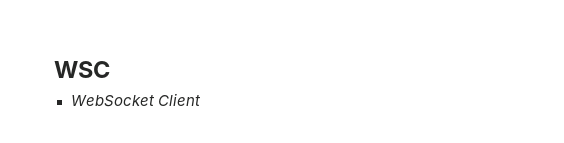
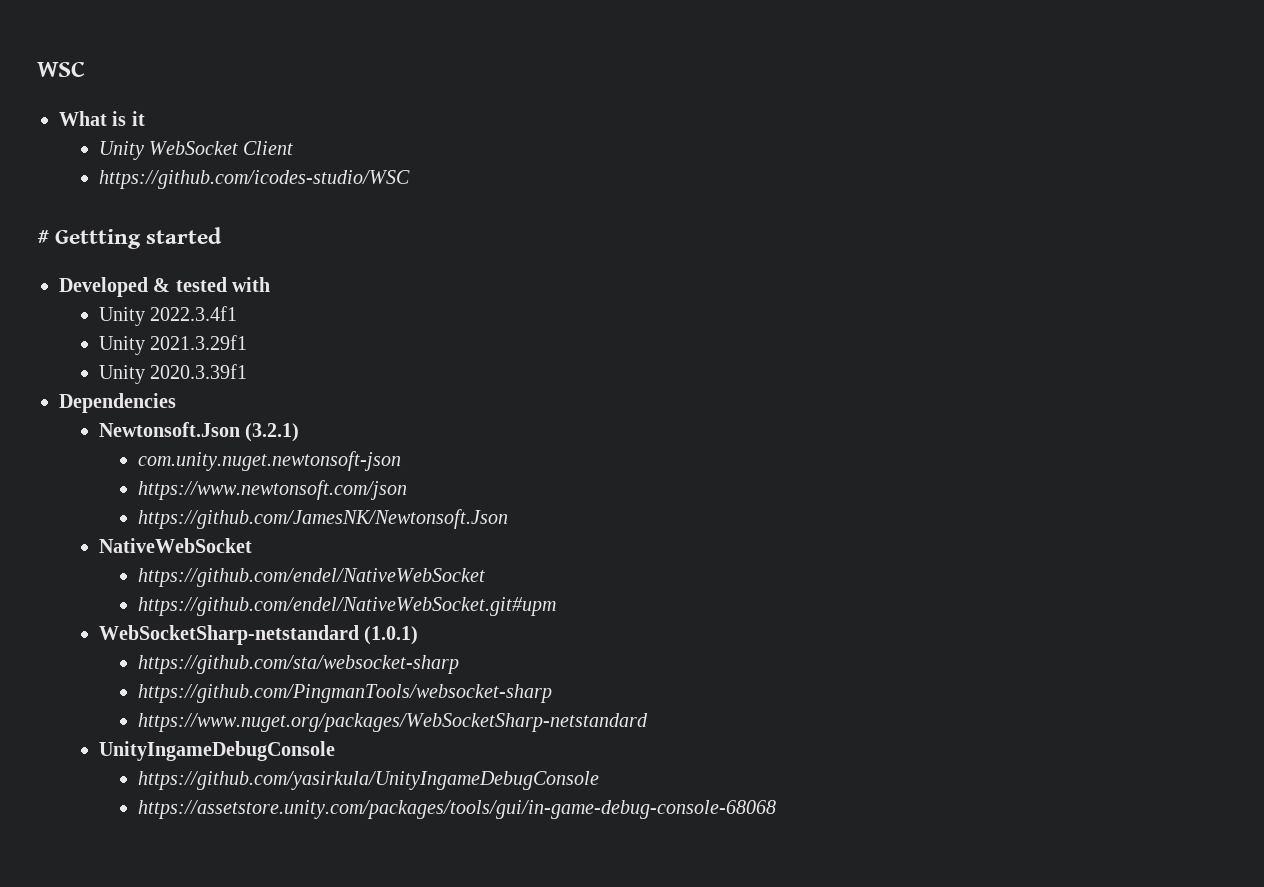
[70,93,201,107] WebSocket Client -> [59,111,145,126] [98,141,294,160] [98,170,410,189] [37,227,223,249] [59,277,271,297] [98,306,237,326] [98,335,247,355] [98,364,247,384] [59,393,176,413] [98,422,299,442] [138,451,402,471] [138,480,408,500] [138,509,509,529] [98,538,252,553] [138,568,486,587] [138,597,557,616] [98,625,418,645] [138,655,460,674] [138,684,553,703] [138,713,649,732] [98,741,335,761] [138,771,600,790] [138,800,777,819] What is it // Unity WebSocket Client // https://github.com/icodes-studio/WSC // # Gettting started // Developed & tested with // Unity 2022.3.4f1 // Unity 2021.3.29f1 // Unity 2020.3.39f1 // Dependencies // Newtonsoft.Json (3.2.1) // com.unity.nuget.newtonsoft-json // https://www.newtonsoft.com/json // https://github.com/JamesNK/Newtonsoft.Json // NativeWebSocket // https://github.com/endel/NativeWebSocket // https://github.com/endel/NativeWebSocket.git#upm // WebSocketSharp-netstandard (1.0.1) // https://github.com/sta/websocket-sharp // https://github.com/PingmanTools/websocket-sharp // https://www.nuget.org/packages/WebSocketSharp-netstandard // UnityIngameDebugConsole // https://github.com/yasirkula/UnityIngameDebugConsole // https://assetstore.unity.com/packages/tools/gui/in-game-debug-console-68068

